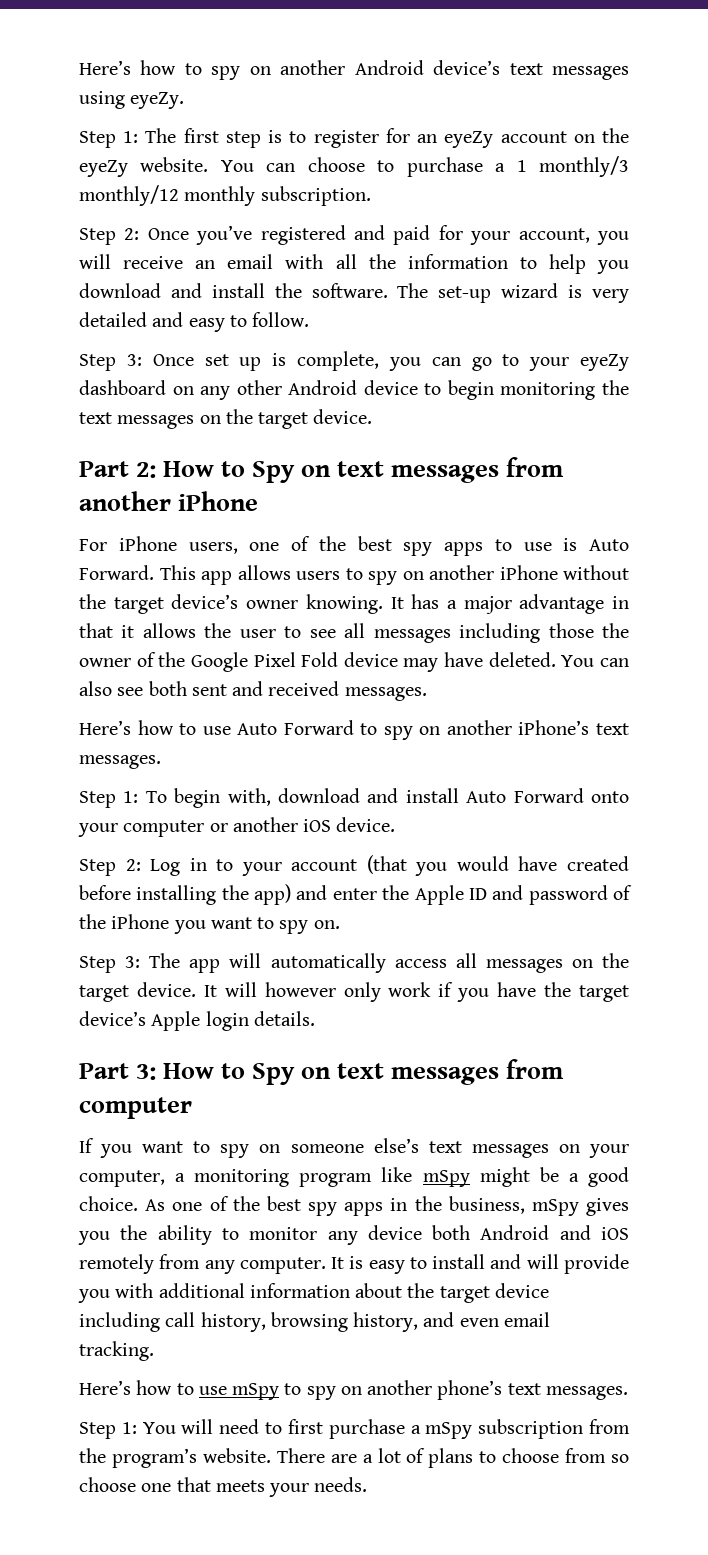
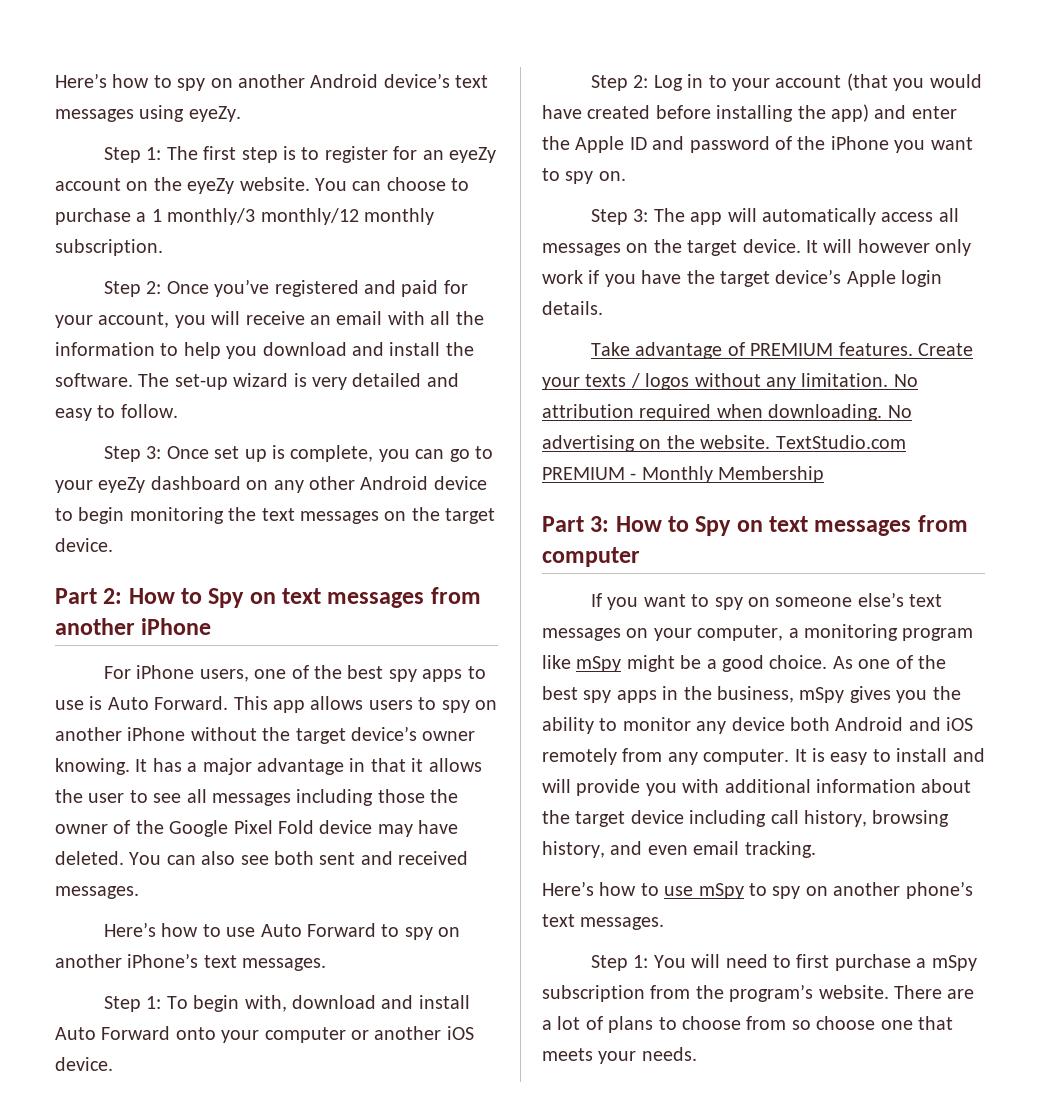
(315, 1018) none -> [590,342,973,359] [542,373,918,390] [542,404,912,421] [542,435,906,452] [542,466,825,483] // Take advantage of PREMIUM features. Create your texts / logos without any limitation. No attribution required when downloading. No advertising on the website. TextStudio.com PREMIUM - Monthly Membership

